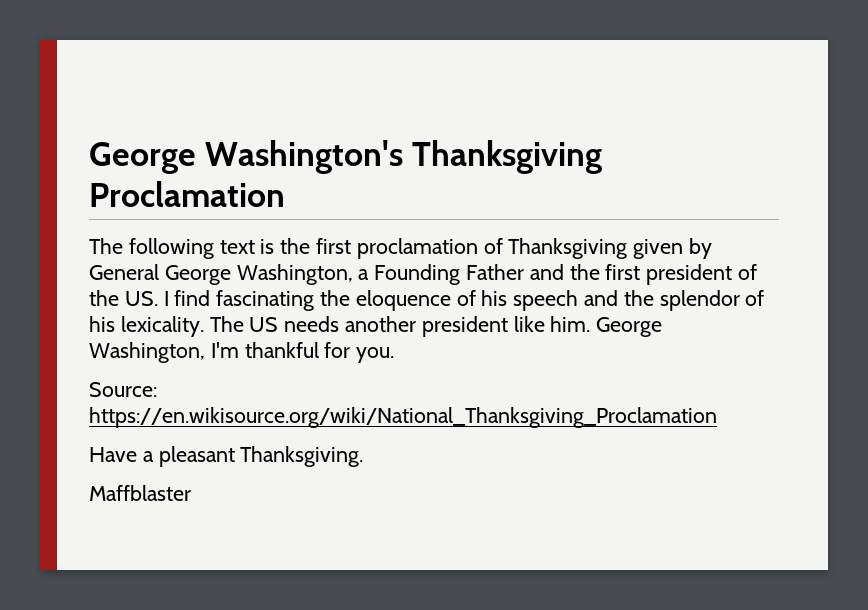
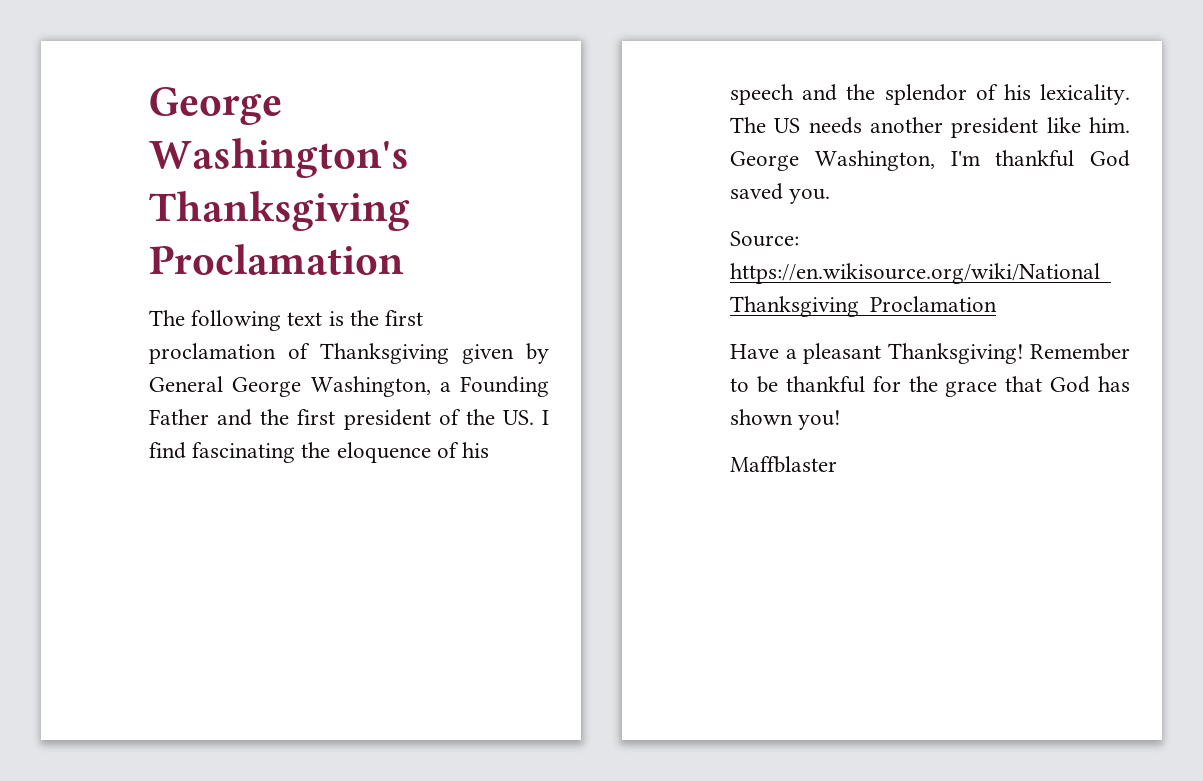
[324,342,351,358] for -> [1090,150,1130,167] [730,183,783,200] God saved
[240,446,364,467] Thanksgiving. -> [887,343,1130,364] [730,376,1130,397] [730,409,842,430] Thanksgiving! Remember to be thankful for the grace that God has shown you!

